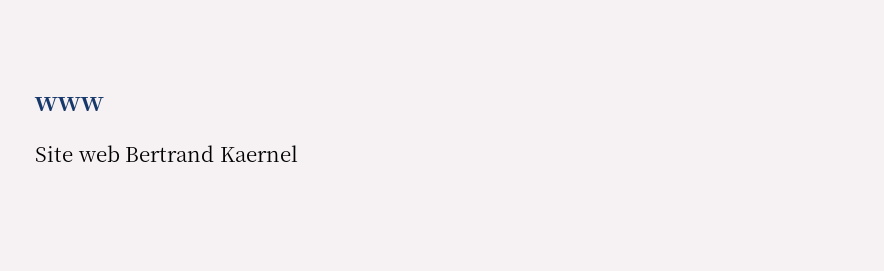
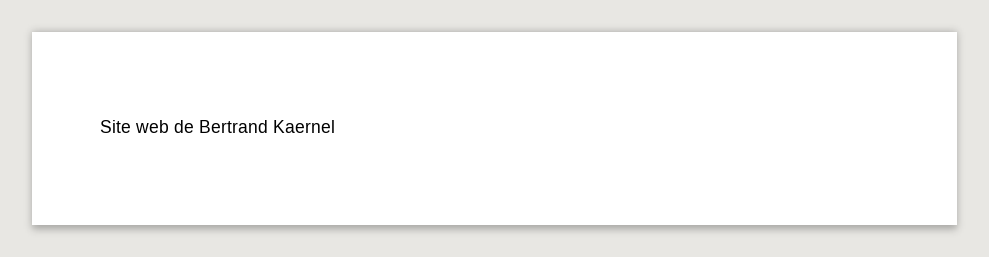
[34,97,104,111] www // -> (100, 126) none
(120, 153) none -> [174,120,194,133] de

